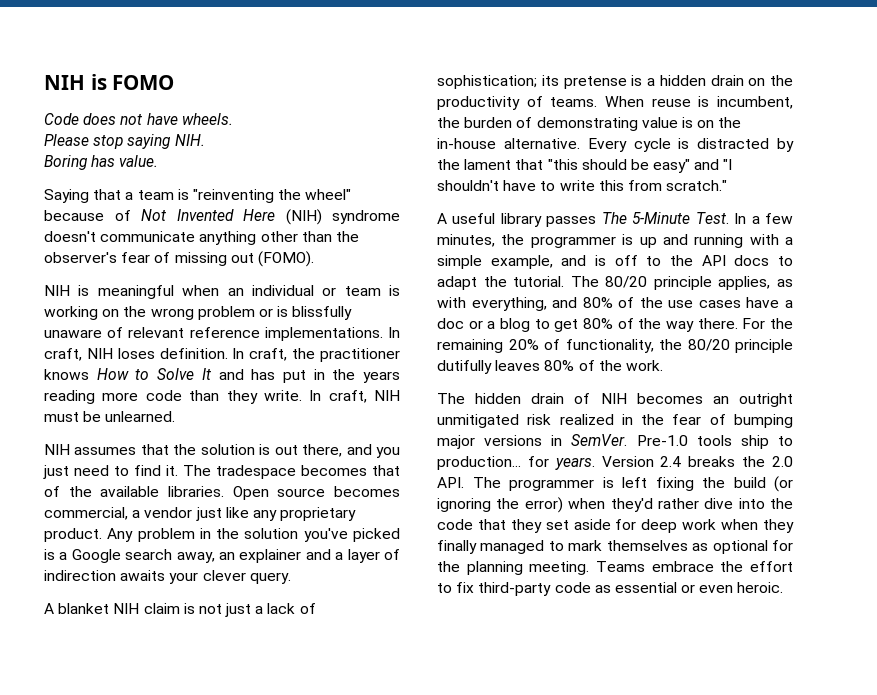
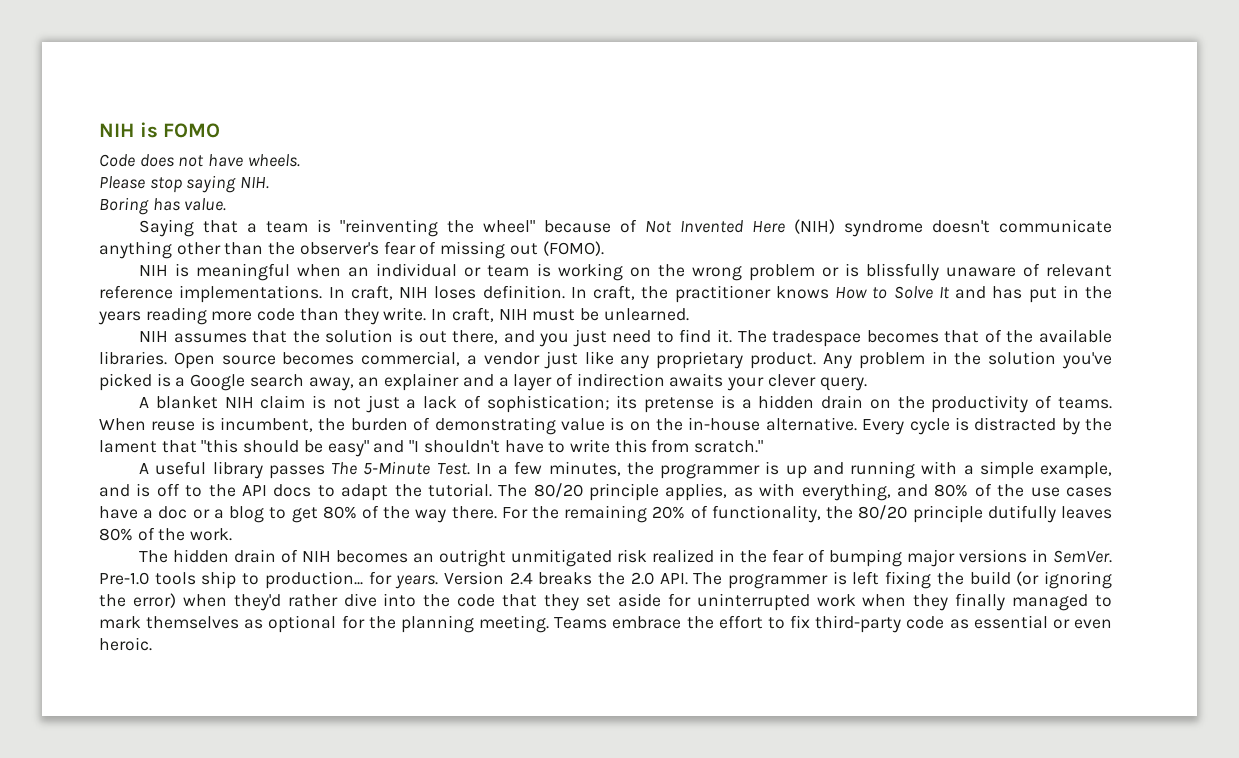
[641,519,678,533] deep -> [696,593,810,611] uninterrupted

